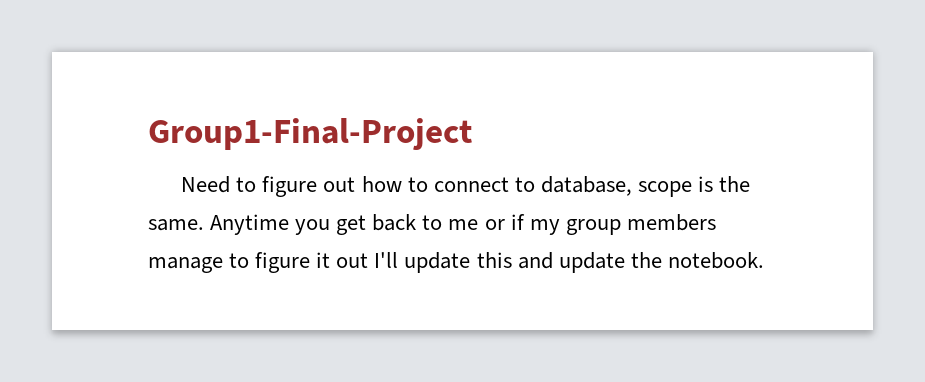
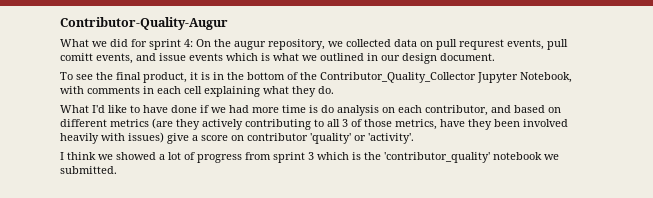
[148,118,472,150] [181,176,751,197] [148,214,716,235] [148,252,764,273] Group1-Final-Project // Need to figure out how to connect to database, scope is the same. Anytime you get back to me or if my group members manage to figure it out I'll update this and update the notebook. -> [60,17,228,30] [60,39,568,50] [60,53,495,64] [60,72,572,83] [60,86,334,97] [60,105,561,116] [60,118,568,130] [60,132,414,144] [60,152,559,163] [60,166,117,174] Contributor-Quality-Augur // What we did for sprint 4: On the augur repository, we collected data on pull requrest events, pull comitt events, and issue events which is what we outlined in our design document. // To see the final product, it is in the bottom of the Contributor_Quality_Collector Jupyter Notebook, with comments in each cell explaining what they do. // What I'd like to have done if we had more time is do analysis on each contributor, and based on different metrics (are they actively contributing to all 3 of those metrics, have they been involved heavily with issues) give a score on contributor 'quality' or 'activity'. // I think we showed a lot of progress from sprint 3 which is the 'contributor_quality' notebook we submitted.

